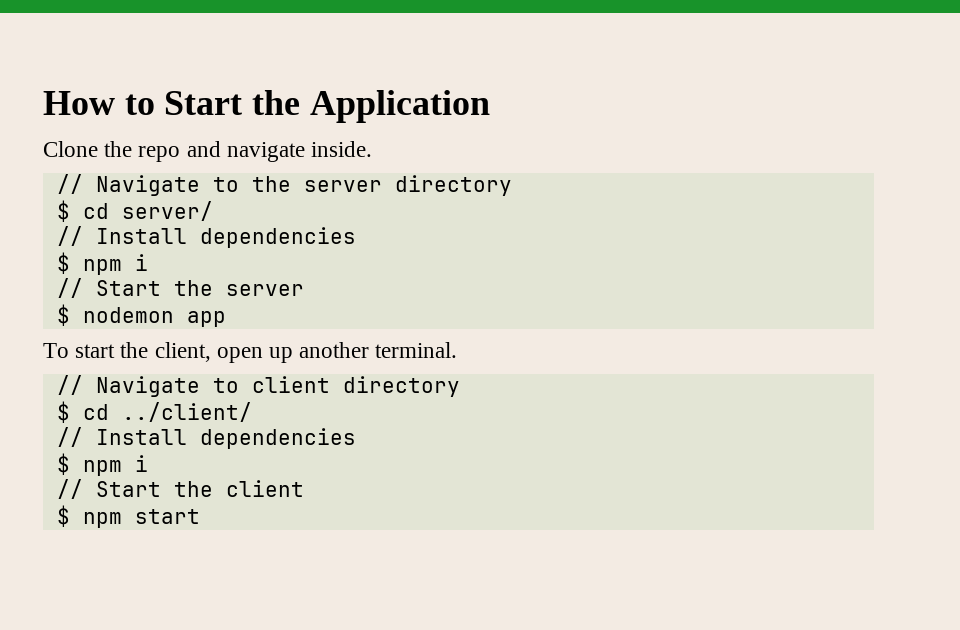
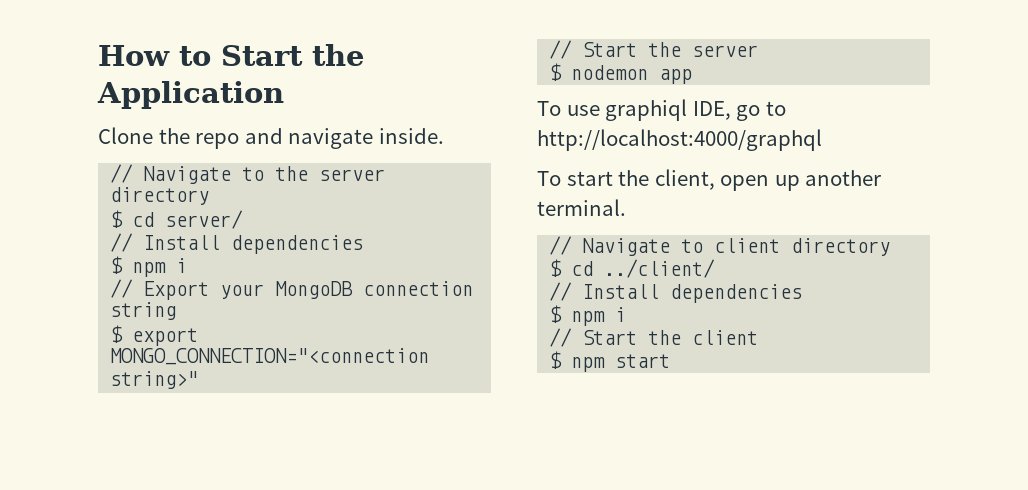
(148, 262) none -> [110,279,474,300] [110,302,177,320] [110,325,199,346] [110,348,430,365] [110,371,199,389] // // Export your MongoDB connection string // $ export MONGO_CONNECTION="<connection string>"
(226, 319) none -> [537,99,786,121] [537,129,822,151] // To use graphiql IDE, go to http://localhost:4000/graphql

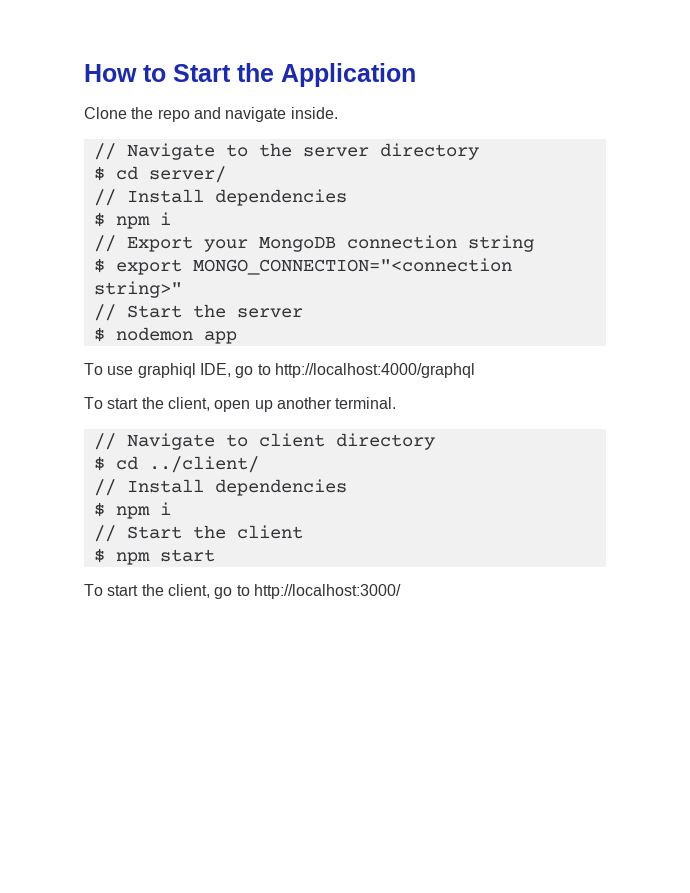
(671, 361) none -> [84,584,401,599] // To start the client, go to http://localhost:3000/

